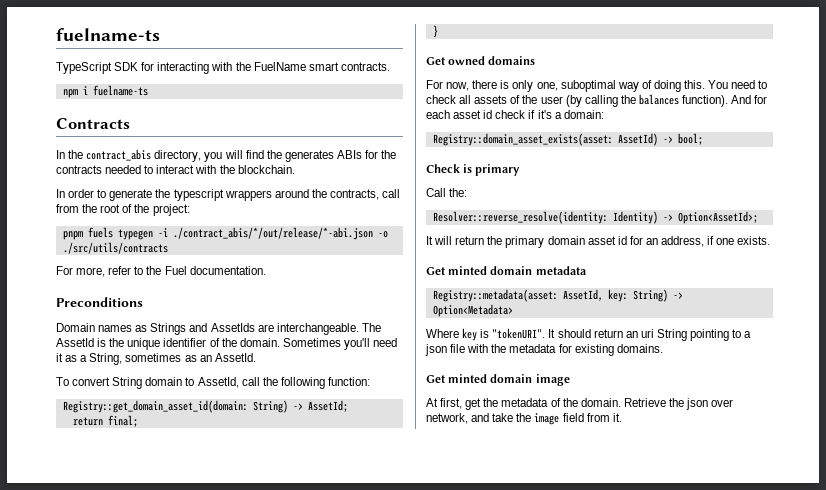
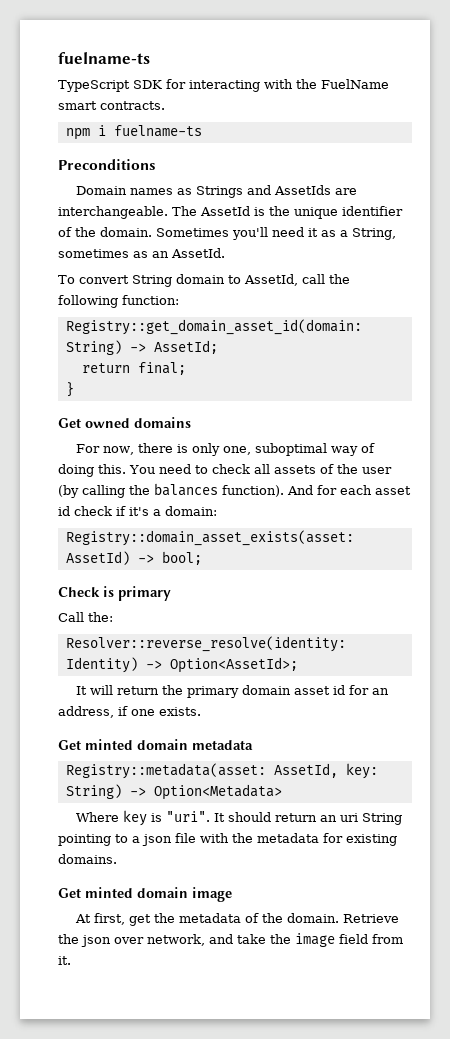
[56,118,130,129] [56,149,397,162] [56,165,295,174] [56,189,401,201] [56,204,190,216] [62,227,388,240] [62,242,168,254] [56,266,266,277] // Contracts // In the contract_abis directory, you will find the generates ABIs for the contracts needed to interact with the blockchain. // In order to generate the typescript wrappers around the contracts, call from the root of the project: // pnpm fuels typegen -i ./contract_abis/*/out/release/*-abi.json -o ./src/utils/contracts // For more, refer to the Fuel documentation. -> (202, 131) none
[492,328,546,339] "tokenURI". -> [166,811,211,822] "uri".

